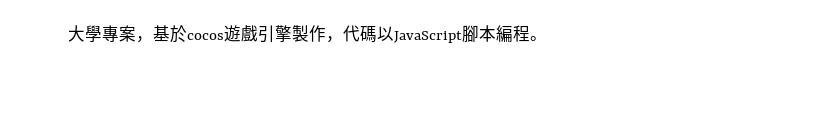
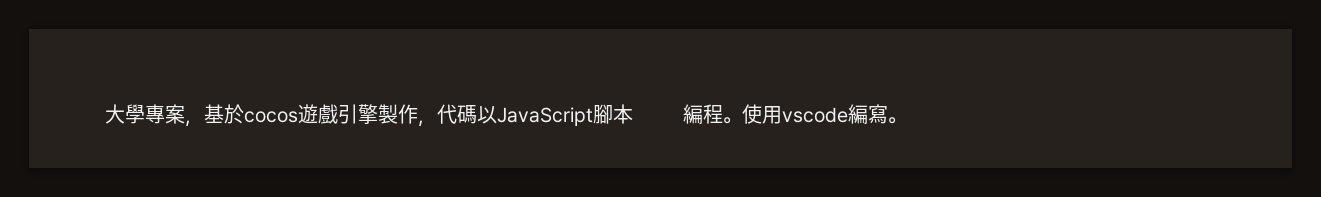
(547, 38) none -> [742,104,907,124] 使用vscode編寫。

